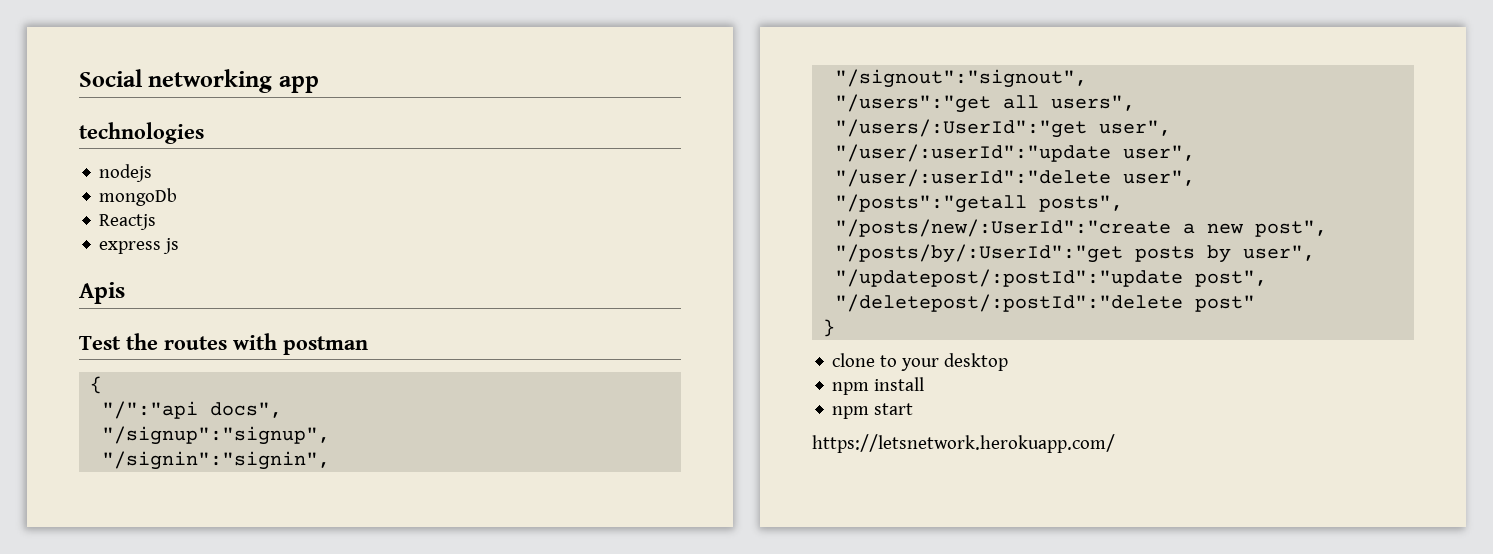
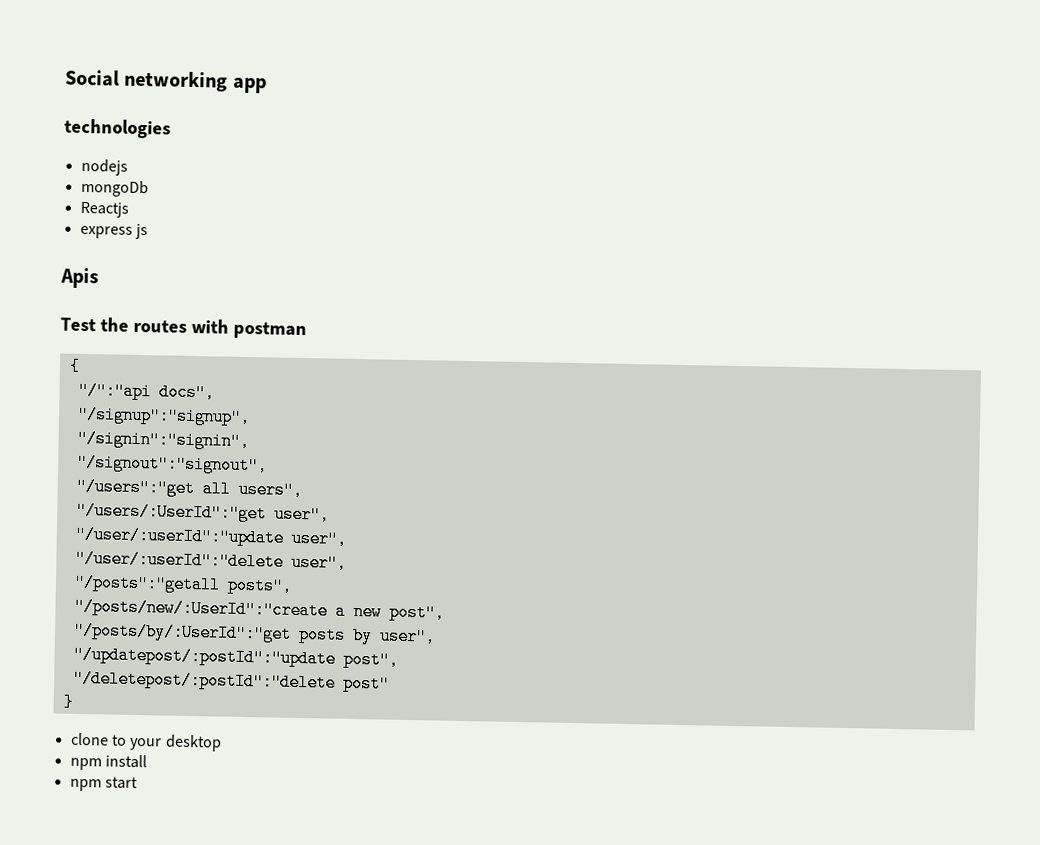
[812,434,1115,453] // https://letsnetwork.herokuapp.com/ -> (138, 783) none

